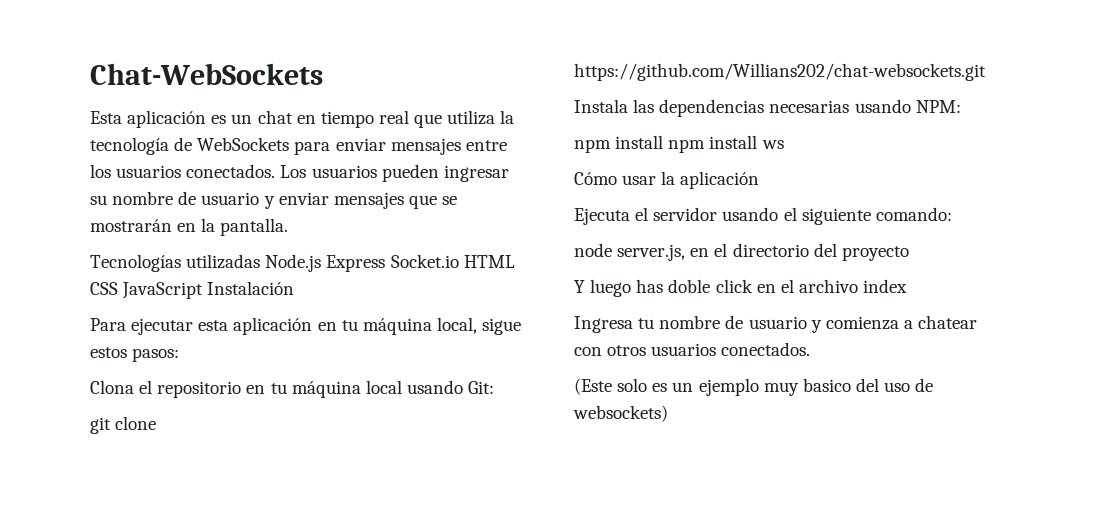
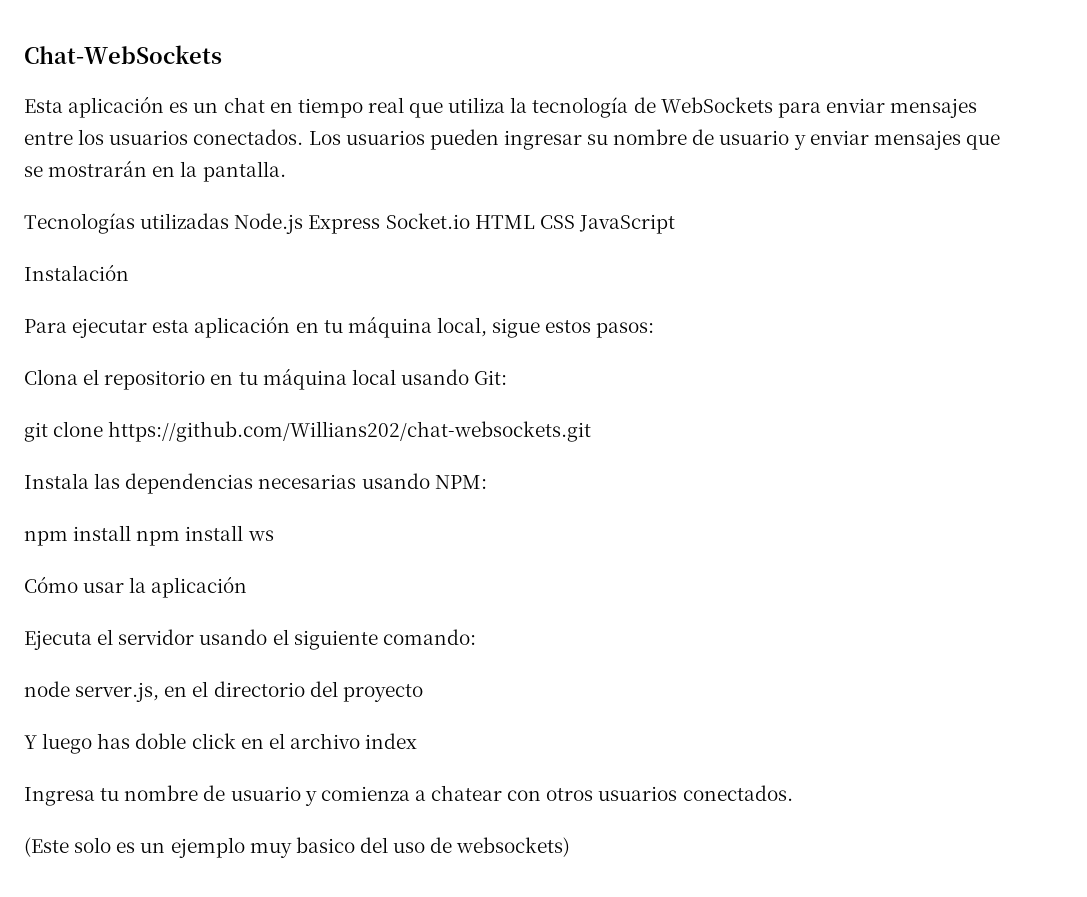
(204, 290) none -> (675, 224) //

